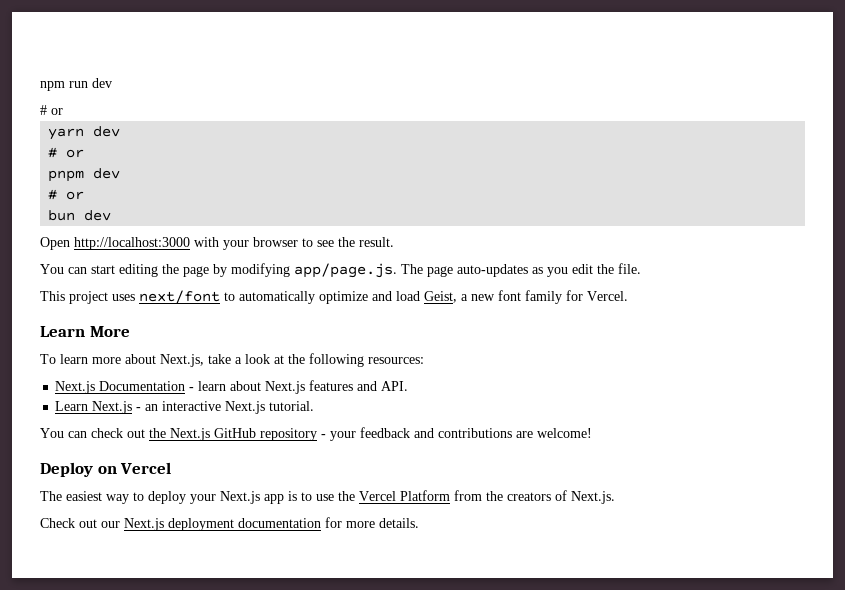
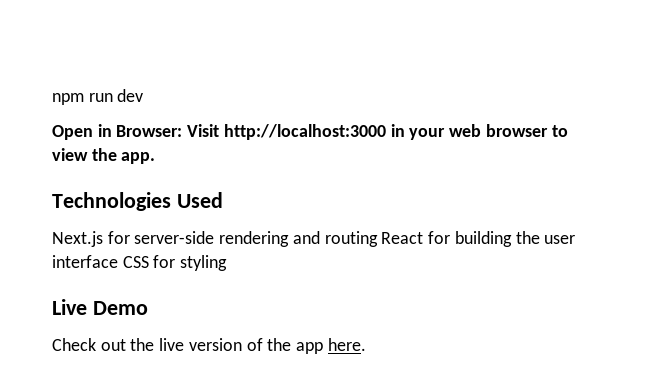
[40,105,63,115] [48,126,121,140] [48,147,85,158] [48,168,121,182] [48,189,85,200] [48,210,112,221] [40,237,394,250] [40,263,641,278] [40,290,628,304] [40,326,130,337] [40,353,424,367] [55,380,409,394] [55,401,315,414] [40,427,592,441] [40,462,172,477] [40,490,615,504] [40,517,419,531] # or // yarn dev // # or // pnpm dev // # or // bun dev // Open http://localhost:3000 with your browser to see the result. // You can start editing the page by modifying app/page.js. The page auto-updates as you edit the file. // This project uses next/font to automatically optimize and load Geist, a new font family for Vercel. // Learn More // To learn more about Next.js, take a look at the following resources: // Next.js Documentation - learn about Next.js features and API. // Learn Next.js - an interactive Next.js tutorial. // You can check out the Next.js GitHub repository - your feedback and contributions are welcome! // Deploy on Vercel // The easiest way to deploy your Next.js app is to use the Vercel Platform from the creators of Next.js. // Check out our Next.js deployment documentation for more details. -> [52,124,568,140] [52,148,156,164] [52,192,223,211] [52,231,576,247] [52,255,228,271] [52,299,148,315] [52,338,366,354] Open in Browser: Visit http://localhost:3000 in your web browser to view the app. // Technologies Used // Next.js for server-side rendering and routing React for building the user interface CSS for styling // Live Demo // Check out the live version of the app here.

